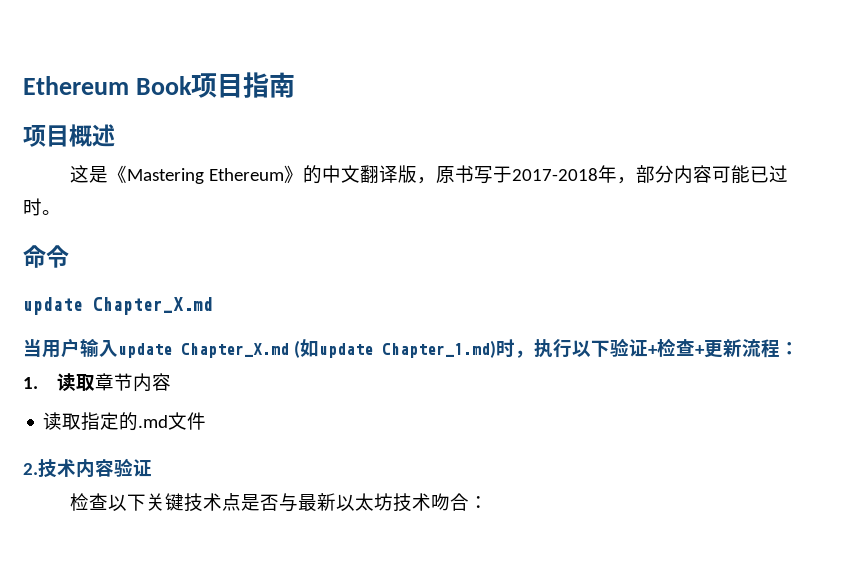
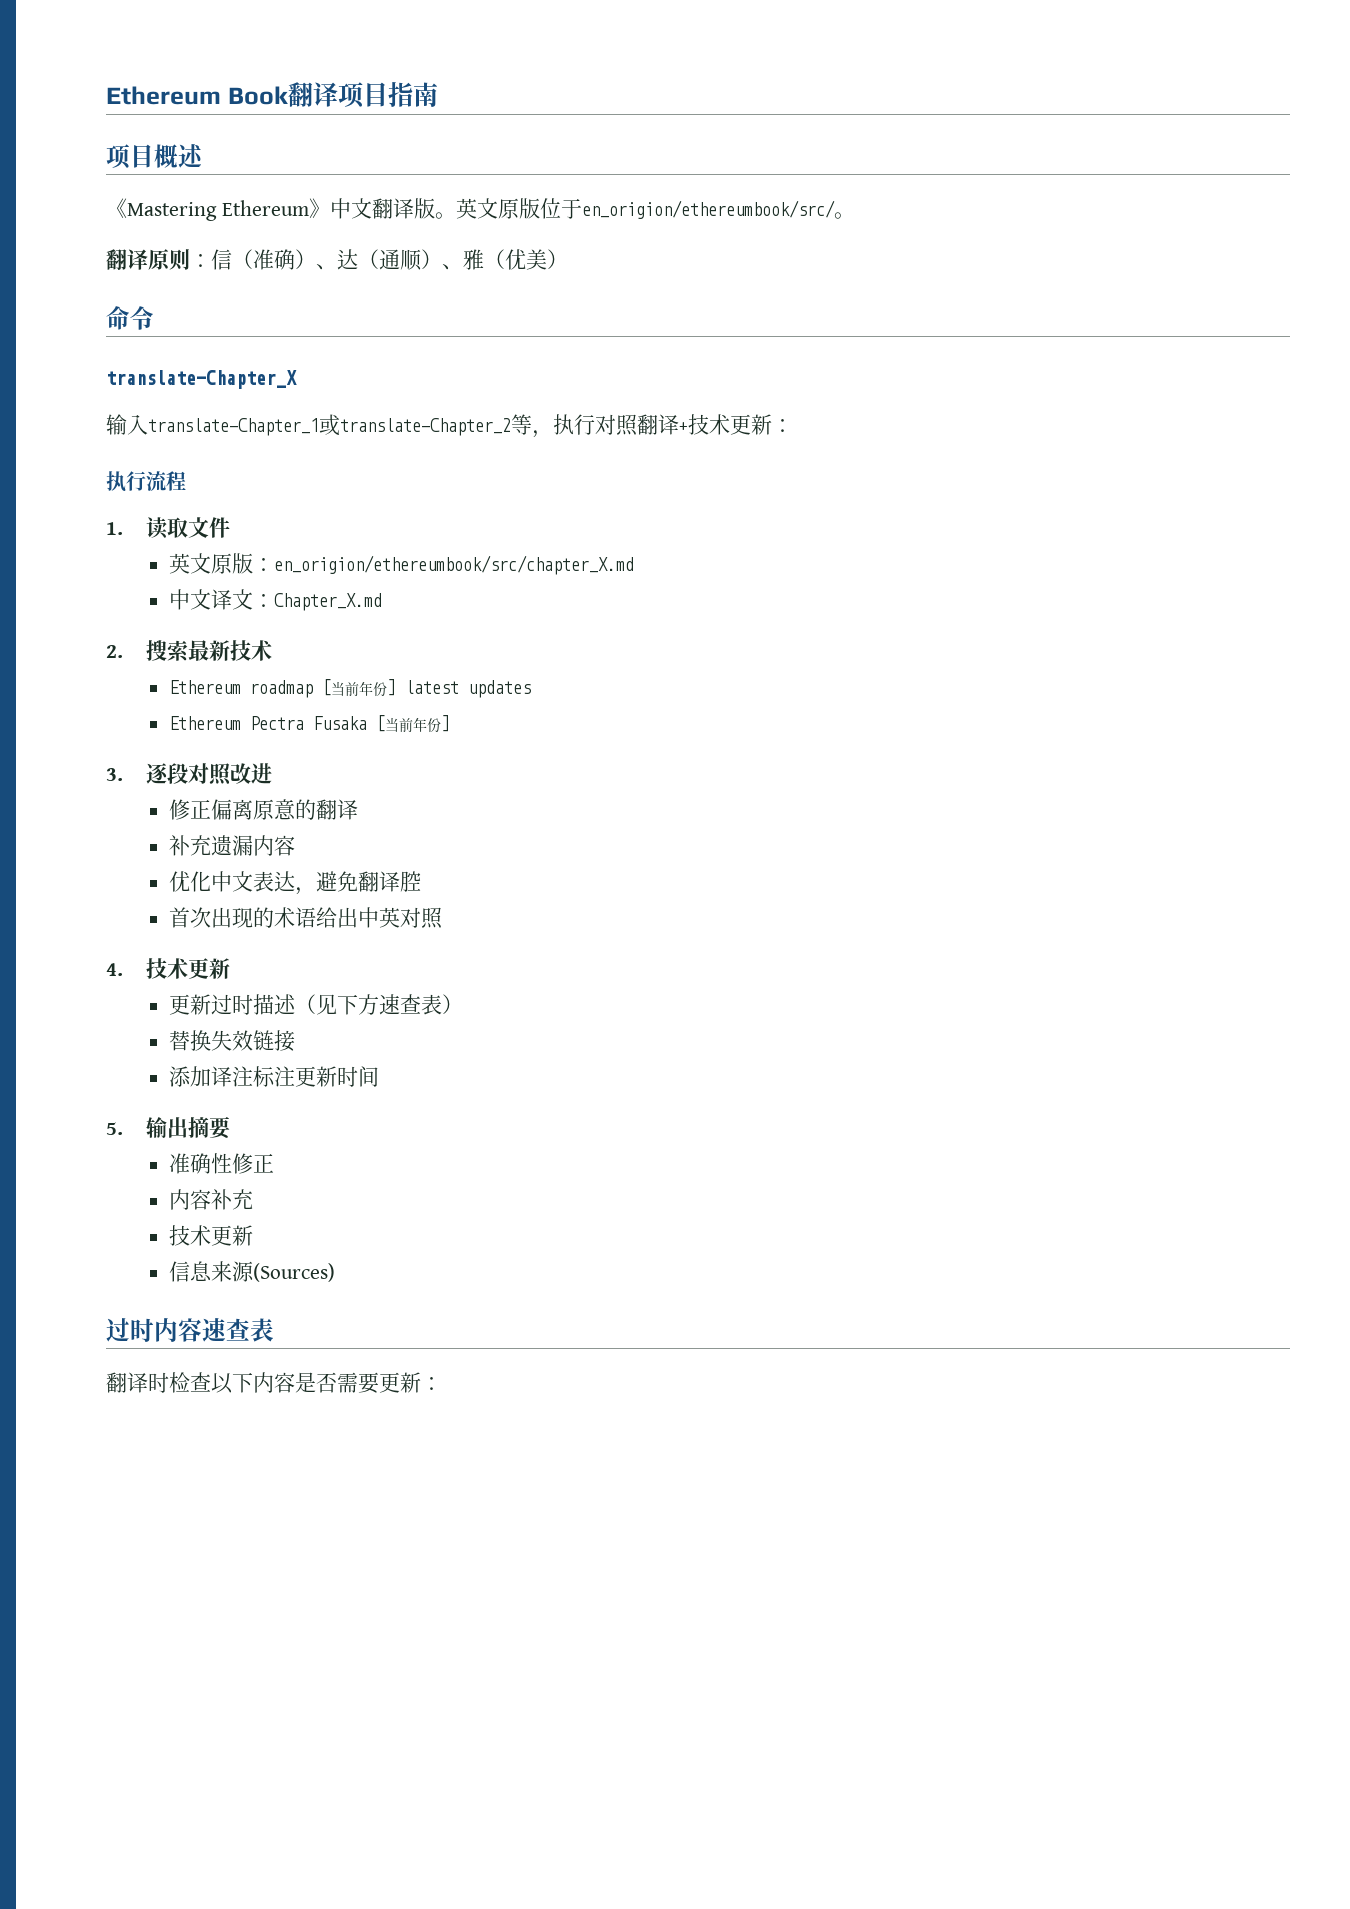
(193, 85) none -> [287,82,338,107] 翻译
[69,165,108,183] 这是 -> (203, 156) none
[302,165,322,184] 的 -> (330, 208) none
[416,165,788,184] [23,198,61,216] [23,245,69,268] [23,297,213,315] [23,338,742,358] ，原书写于2017-2018年，部分内容可能已过时。 // 命令 // update Chapter_X.md // 当用户输入update Chapter_X.md (如update Chapter_1.md)时，执行以下验证+检查+更新 -> [434,198,855,219] [106,249,568,271] [106,306,154,330] [106,370,297,389] [106,414,793,438] [106,471,146,492] 。英文原版位于en_origion/ethereumbook/src/。 // 翻译原则：信（准确）、达（通顺）、雅（优美） // 命令 // translate-Chapter_X // 输入translate-Chapter_1或translate-Chapter_2等，执行对照翻译+技术更新： // 执行
[779,342,799,355] ： -> (186, 481) none
[95,373,172,392] [43,412,207,431] [23,458,152,478] [69,493,469,512] 章节内容 // 读取指定的.md文件 // 2.技术内容验证 // 检查以下关键技术点是否与最新以太坊技术吻合 -> [187,517,230,538] [168,553,634,575] [168,589,382,611] [106,640,272,662] [168,679,531,698] [168,715,450,733] [106,763,272,786] [168,799,358,820] [168,835,295,856] [168,871,421,895] [168,907,443,929] [106,958,230,979] [168,994,463,1015] [168,1030,295,1052] [168,1066,379,1087] [106,1116,231,1139] [168,1153,274,1174] [168,1189,253,1210] [168,1225,253,1246] [168,1261,335,1282] [106,1318,274,1342] [106,1372,421,1394] 文件 // 英文原版：en_origion/ethereumbook/src/chapter_X.md // 中文译文：Chapter_X.md // 2.搜索最新技术 // Ethereum roadmap [当前年份] latest updates // Ethereum Pectra Fusaka [当前年份] // 3.逐段对照改进 // 修正偏离原意的翻译 // 补充遗漏内容 // 优化中文表达，避免翻译腔 // 首次出现的术语给出中英对照 // 4.技术更新 // 更新过时描述（见下方速查表） // 替换失效链接 // 添加译注标注更新时间 // 5.输出摘要 // 准确性修正 // 内容补充 // 技术更新 // 信息来源(Sources) // 过时内容速查表 // 翻译时检查以下内容是否需要更新

